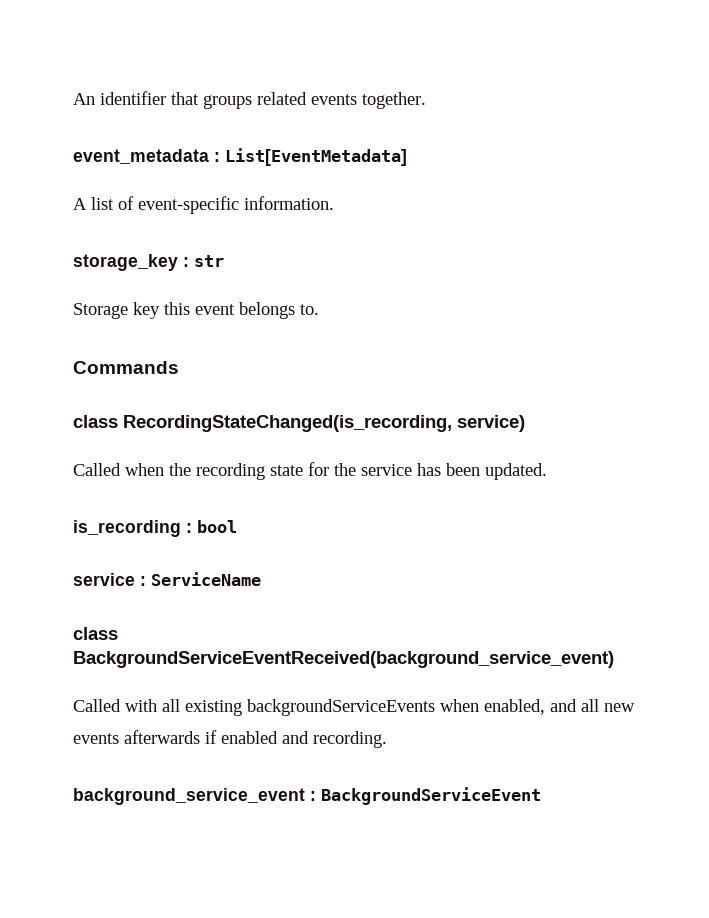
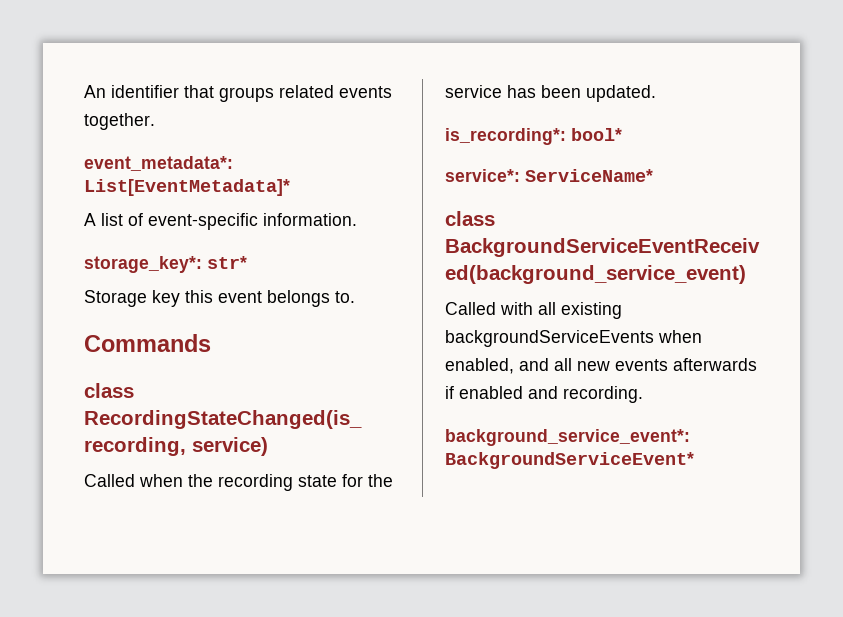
[73,148,407,166] event_metadata : List[EventMetadata] -> [84,156,233,171] [84,179,290,196] event_metadata*: List[EventMetadata]*
[73,254,224,271] storage_key : str -> [84,256,247,273] storage_key*: str*
[73,520,237,537] [73,572,261,586] is_recording : bool // service : ServiceName -> [445,128,622,145] [445,169,653,182] is_recording*: bool* // service*: ServiceName*
[73,787,541,805] background_service_event : BackgroundServiceEvent -> [445,429,690,446] [445,452,694,469] background_service_event*: BackgroundServiceEvent*

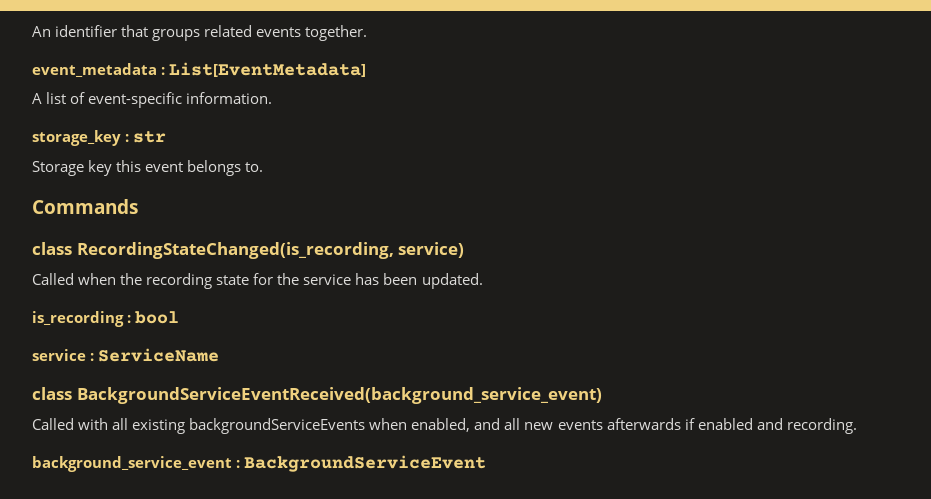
[84,156,233,171] [84,179,290,196] event_metadata*: List[EventMetadata]* -> [32,62,367,77] event_metadata : List[EventMetadata]
[84,256,247,273] storage_key*: str* -> [32,130,167,146] storage_key : str
[445,128,622,145] [445,169,653,182] is_recording*: bool* // service*: ServiceName* -> [32,311,180,327] [32,348,220,362] is_recording : bool // service : ServiceName
[445,429,690,446] [445,452,694,469] background_service_event*: BackgroundServiceEvent* -> [32,455,487,472] background_service_event : BackgroundServiceEvent

